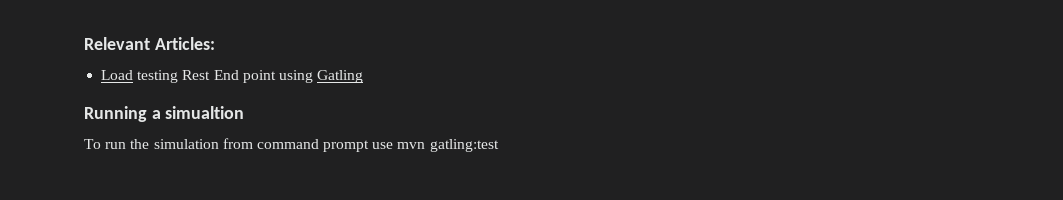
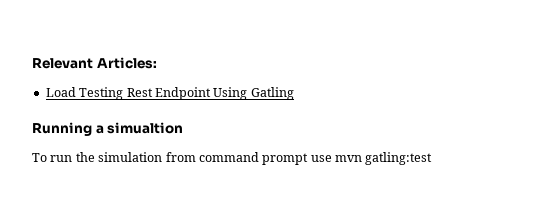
[137,70,313,83] testing Rest End point using -> [79,87,248,100] Testing Rest Endpoint Using

